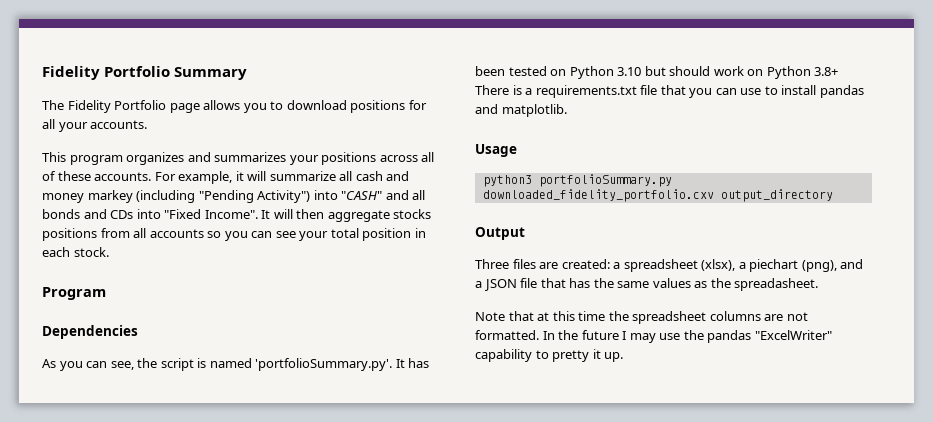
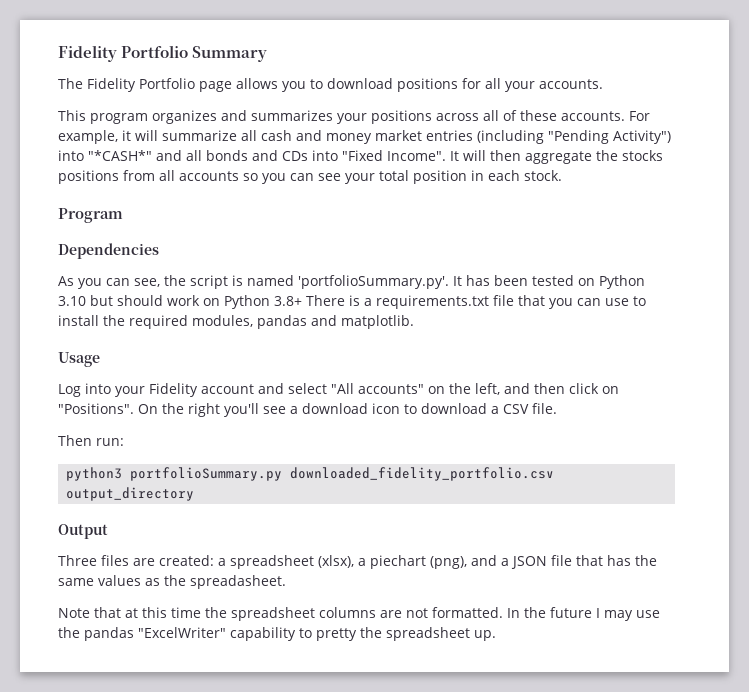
[87,190,133,203] markey -> [375,130,473,141] market entries
[341,191,383,200] "CASH" -> [88,150,152,161] "*CASH*"
(390, 216) none -> [596,150,618,161] the
(817, 90) none -> [103,315,253,329] the required modules,
(517, 150) none -> [58,383,619,397] [58,403,557,417] [58,435,124,446] // Log into your Fidelity account and select "All accounts" on the left, and then click on "Positions". On the right you'll see a download icon to download a CSV file. // Then run:
[482,189,714,202] downloaded_fidelity_portfolio.cxv -> [290,467,555,481] downloaded_fidelity_portfolio.csv
[592,349,601,359] it -> [360,627,470,641] the spreadsheet

